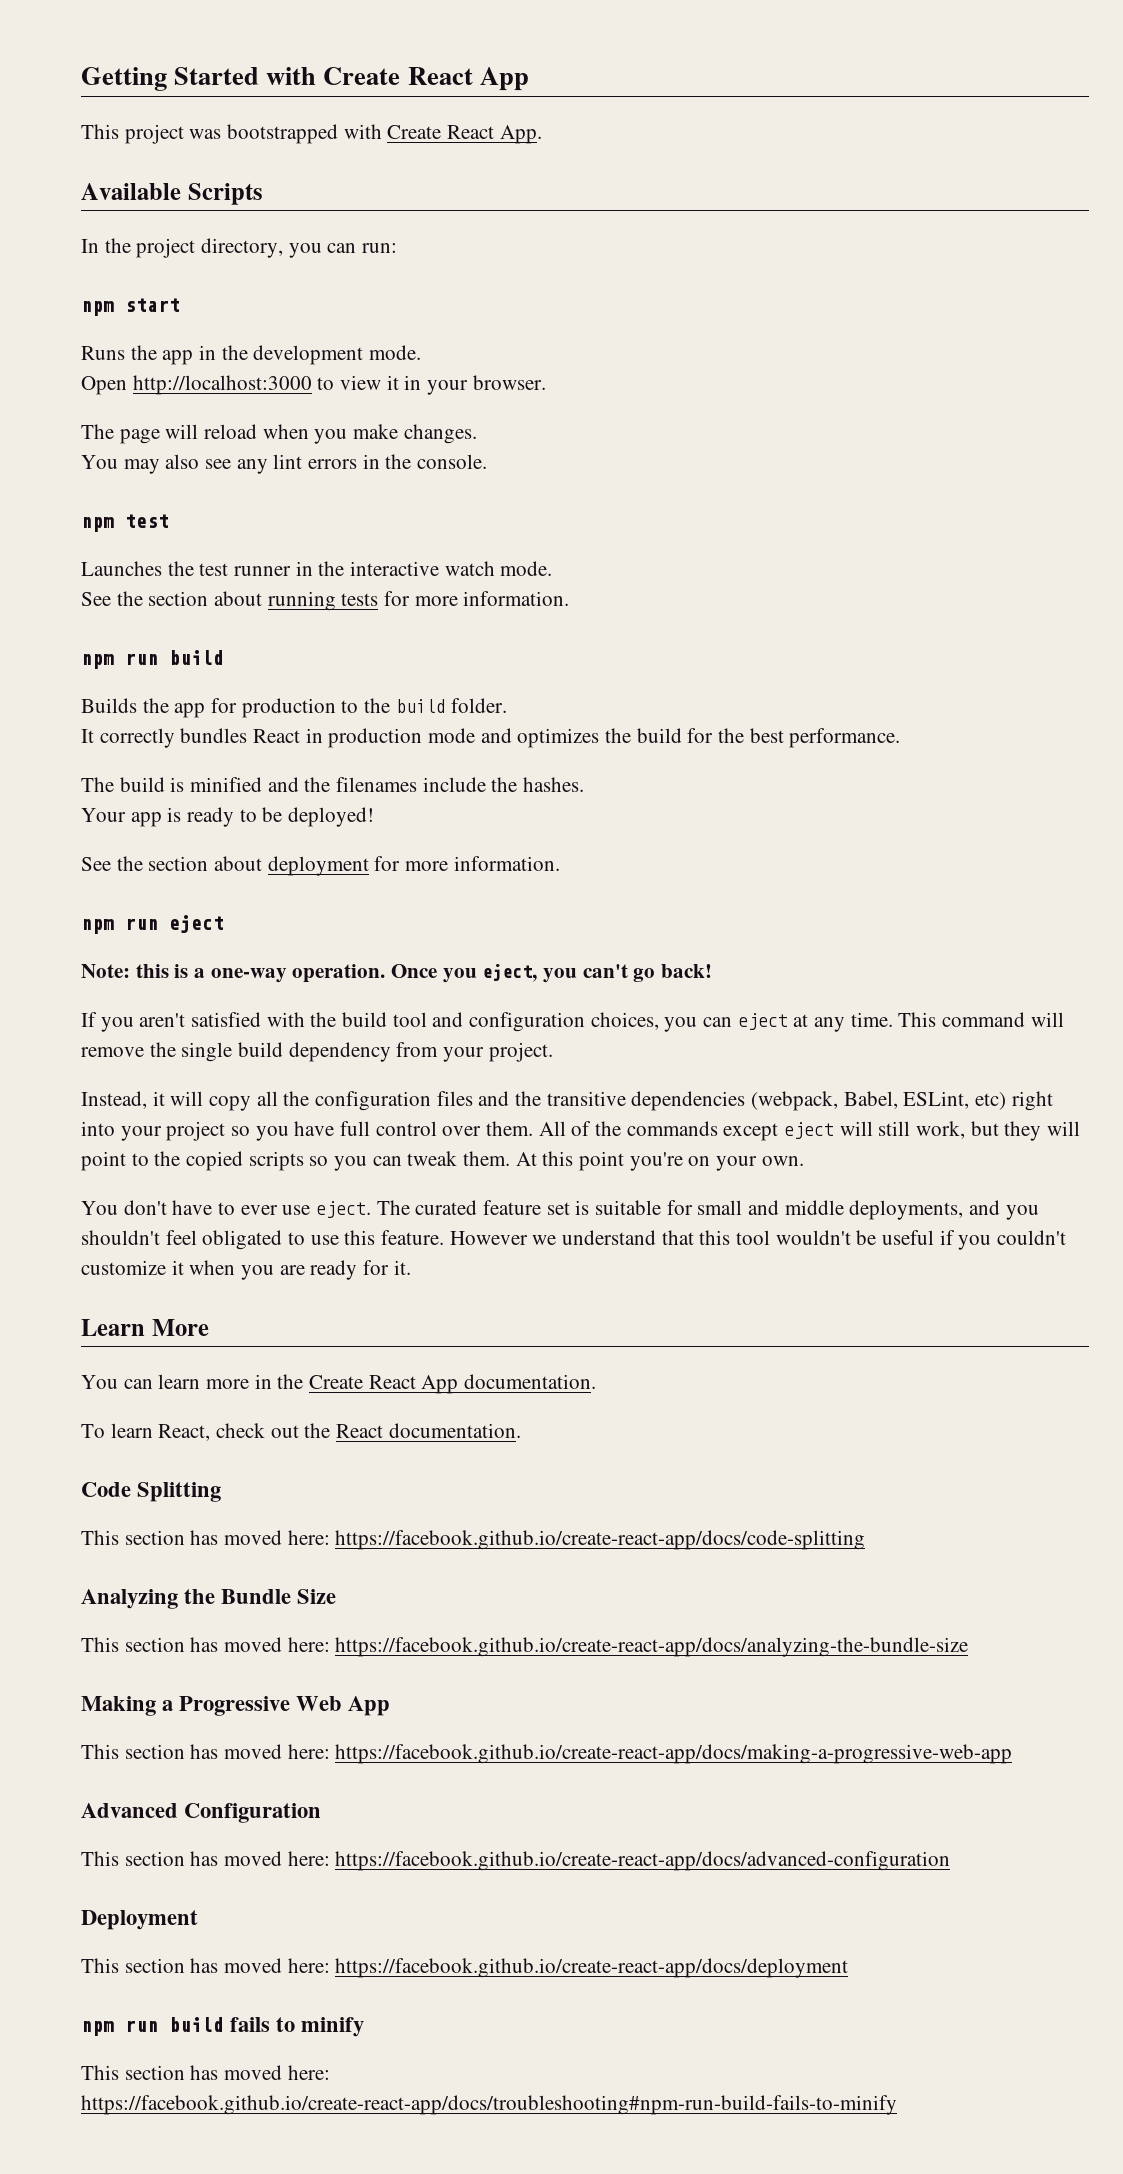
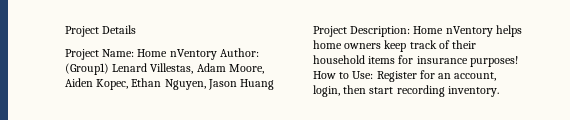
[81,67,529,91] [81,124,542,144] [81,183,263,205] [81,238,398,258] [81,298,180,316] [81,345,422,365] [81,375,546,395] [81,424,477,444] [81,454,488,474] [81,514,169,532] [81,561,553,576] [81,591,570,611] [81,650,224,669] [81,698,508,718] [81,728,901,748] [81,777,585,792] [81,807,375,827] [81,856,560,876] [81,915,224,934] [81,964,713,983] [81,1012,1064,1032] [81,1042,553,1062] [81,1091,1053,1111] [81,1121,1081,1141] [81,1151,804,1171] [81,1200,1039,1220] [81,1230,1067,1250] [81,1260,411,1280] [81,1319,209,1336] [81,1374,597,1394] [81,1423,521,1441] [81,1482,222,1502] [81,1530,866,1550] [81,1589,337,1609] [81,1637,969,1657] [81,1696,391,1716] [81,1744,1013,1764] [81,1803,322,1823] [81,1851,951,1871] [81,1910,198,1930] [81,1958,849,1978] [81,2017,365,2037] [81,2065,330,2080] [81,2095,897,2115] Getting Started with Create React App // This project was bootstrapped with Create React App. // Available Scripts // In the project directory, you can run: // npm start // Runs the app in the development mode. // Open http://localhost:3000 to view it in your browser. // The page will reload when you make changes. // You may also see any lint errors in the console. // npm test // Launches the test runner in the interactive watch mode. // See the section about running tests for more information. // npm run build // Builds the app for production to the build folder. // It correctly bundles React in production mode and optimizes the build for the best performance. // The build is minified and the filenames include the hashes. // Your app is ready to be deployed! // See the section about deployment for more information. // npm run eject // Note: this is a one-way operation. Once you eject, you can't go back! // If you aren't satisfied with the build tool and configuration choices, you can eject at any time. This command will remove the single build dependency from your project. // Instead, it will copy all the configuration files and the transitive dependencies (webpack, Babel, ESLint, etc) right into your project so you have full control over them. All of the commands except eject will still work, but they will point to the copied scripts so you can tweak them. At this point you're on your own. // You don't have to ever use eject. The curated feature set is suitable for small and middle deployments, and you shouldn't feel obligated to use this feature. However we understand that this tool wouldn't be useful if you couldn't customize it when you are ready for it. // Learn More // You can learn more in the Create React App documentation. // To learn React, check out the React documentation. // Code Splitting // This section has moved here: https://facebook.github.io/create-react-app/docs/code-splitting // Analyzing the Bundle Size // This section has moved here: https://facebook.github.io/create-react-app/docs/analyzing-the-bundle-size // Making a Progressive Web App // This section has moved here: https://facebook.github.io/create-react-app/docs/making-a-progressive-web-app // Advanced Configuration // This section has moved here: https://facebook.github.io/create-react-app/docs/advanced-configuration // Deployment // This section has moved here: https://facebook.github.io/create-react-app/docs/deployment // npm run build fails to minify // This section has moved here: https://facebook.github.io/create-react-app/docs/troubleshooting#npm-run-build-fails-to-minify -> [65,25,137,37] [65,48,259,60] [65,63,264,75] [65,78,275,90] [313,25,522,37] [313,40,477,52] [313,55,518,67] [313,70,497,82] [313,85,499,97] Project Details // Project Name: Home nVentory Author: (Group1) Lenard Villestas, Adam Moore, Aiden Kopec, Ethan Nguyen, Jason Huang Project Description: Home nVentory helps home owners keep track of their household items for insurance purposes! How to Use: Register for an account, login, then start recording inventory.

